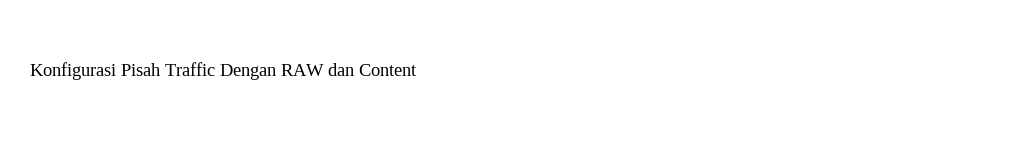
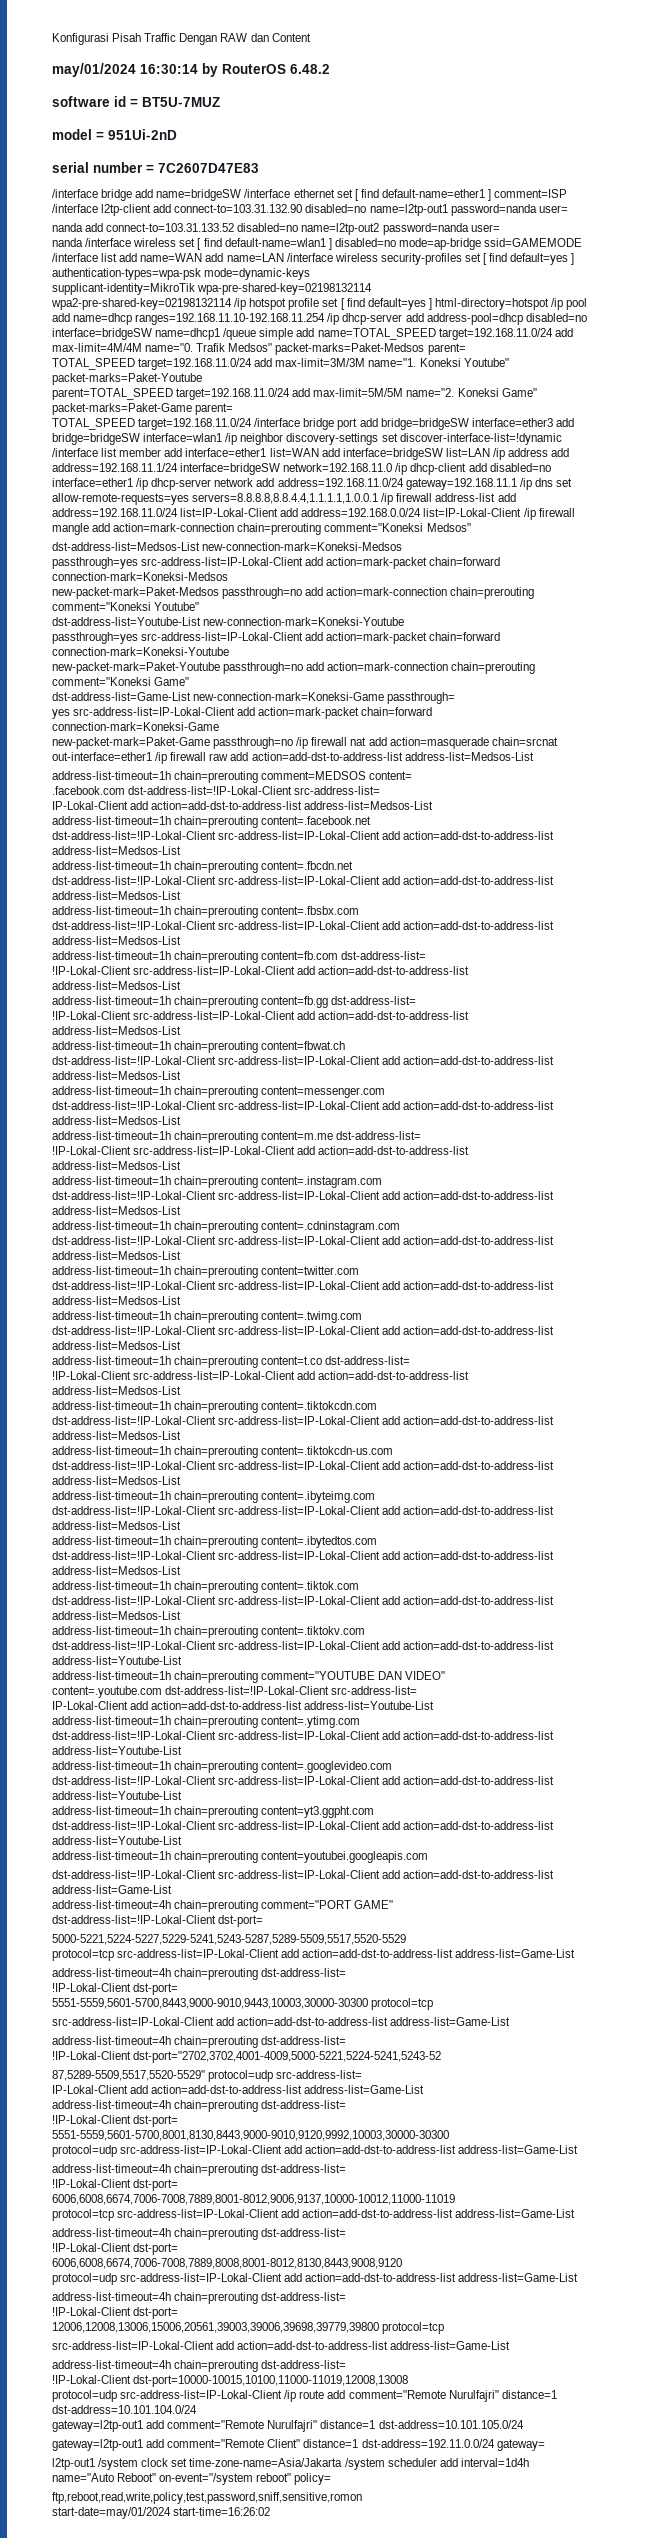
(417, 70) none -> [52,63,330,77] [52,96,220,107] [52,129,177,140] [52,162,259,173] [52,189,568,201] [52,204,568,216] [52,223,500,235] [52,238,583,250] [52,253,575,265] [52,268,311,280] [52,283,373,295] [51,298,588,310] [52,313,587,325] [52,328,573,340] [52,343,466,355] [52,358,509,370] [52,373,202,385] [52,388,537,400] [52,403,234,415] [52,418,574,430] [52,433,562,445] [52,448,570,460] [52,463,551,475] [52,478,572,490] [52,493,516,505] [52,508,575,520] [52,523,471,535] [52,542,403,551] [52,557,501,569] [52,572,228,581] [52,587,535,599] [52,602,200,611] [52,617,405,626] [52,632,501,644] [52,647,229,656] [52,662,536,674] [52,677,190,686] [52,692,456,704] [52,707,433,719] [52,722,219,731] [52,737,558,749] [52,752,534,764] [52,771,413,783] [52,786,381,795] [52,801,434,810] [52,816,372,828] [52,831,555,840] [52,846,181,855] [52,861,354,873] [52,876,555,885] [52,891,181,900] [52,906,360,918] [52,921,555,930] [52,936,181,945] [52,951,427,963] [52,966,470,975] [52,981,181,990] [52,996,417,1008] [52,1011,470,1020] [52,1026,181,1035] [52,1041,346,1053] [52,1056,555,1065] [52,1071,181,1080] [52,1086,386,1098] [52,1101,555,1110] [52,1116,181,1125] [52,1131,422,1143] [52,1146,470,1155] [52,1161,181,1170] [52,1176,383,1188] [52,1191,555,1200] [52,1206,181,1215] [52,1221,401,1233] [52,1236,555,1245] [52,1251,181,1260] [52,1266,360,1278] [52,1281,555,1290] [52,1296,181,1305] [52,1311,363,1323] [52,1326,555,1335] [52,1341,181,1350] [52,1356,411,1368] [52,1371,470,1380] [52,1386,181,1395] [52,1401,378,1413] [52,1416,555,1425] [52,1431,181,1440] [52,1446,394,1458] [52,1461,555,1470] [52,1476,181,1485] [52,1491,376,1503] [52,1506,555,1515] [52,1521,181,1530] [52,1536,378,1548] [52,1551,555,1560] [52,1566,181,1575] [52,1581,360,1593] [52,1596,555,1605] [52,1611,181,1620] [52,1626,366,1638] [52,1641,555,1650] [52,1656,182,1665] [52,1671,446,1683] [52,1686,418,1698] [52,1701,435,1710] [52,1716,361,1728] [52,1731,555,1740] [52,1746,182,1755] [52,1761,393,1773] [52,1776,555,1785] [52,1791,182,1800] [52,1806,375,1818] [52,1821,555,1830] [52,1836,182,1845] [52,1851,429,1863] [52,1870,555,1879] [52,1885,172,1894] [52,1900,394,1912] [52,1915,264,1927] [52,1934,406,1945] [52,1949,576,1961] [52,1968,347,1980] [52,1983,179,1995] [52,1998,434,2010] [52,2017,511,2026] [52,2036,347,2048] [52,2051,442,2063] [52,2070,363,2082] [52,2085,425,2094] [52,2100,347,2112] [52,2115,179,2127] [52,2130,449,2141] [52,2145,579,2157] [52,2164,347,2176] [52,2179,179,2191] [52,2194,455,2205] [52,2209,576,2221] [52,2228,347,2240] [52,2243,179,2255] [52,2258,402,2269] [52,2273,579,2285] [52,2292,347,2304] [52,2307,179,2319] [52,2322,445,2334] [52,2341,511,2350] [52,2360,347,2372] [52,2375,409,2387] [52,2390,557,2402] [52,2405,197,2414] [52,2420,524,2432] [52,2439,545,2451] [52,2458,529,2470] [52,2473,332,2485] [52,2492,362,2504] [52,2507,271,2519] // may/01/2024 16:30:14 by RouterOS 6.48.2 // software id = BT5U-7MUZ // model = 951Ui-2nD // serial number = 7C2607D47E83 // /interface bridge add name=bridgeSW /interface ethernet set [ find default-name=ether1 ] comment=ISP /interface l2tp-client add connect-to=103.31.132.90 disabled=no name=l2tp-out1 password=nanda user= // nanda add connect-to=103.31.133.52 disabled=no name=l2tp-out2 password=nanda user= // nanda /interface wireless set [ find default-name=wlan1 ] disabled=no mode=ap-bridge ssid=GAMEMODE /interface list add name=WAN add name=LAN /interface wireless security-profiles set [ find default=yes ] authentication-types=wpa-psk mode=dynamic-keys // supplicant-identity=MikroTik wpa-pre-shared-key=02198132114 // wpa2-pre-shared-key=02198132114 /ip hotspot profile set [ find default=yes ] html-directory=hotspot /ip pool add name=dhcp ranges=192.168.11.10-192.168.11.254 /ip dhcp-server add address-pool=dhcp disabled=no interface=bridgeSW name=dhcp1 /queue simple add name=TOTAL_SPEED target=192.168.11.0/24 add max-limit=4M/4M name="0. Trafik Medsos" packet-marks=Paket-Medsos parent= // TOTAL_SPEED target=192.168.11.0/24 add max-limit=3M/3M name="1. Koneksi Youtube" packet-marks=Paket-Youtube // parent=TOTAL_SPEED target=192.168.11.0/24 add max-limit=5M/5M name="2. Koneksi Game" packet-marks=Paket-Game parent= // TOTAL_SPEED target=192.168.11.0/24 /interface bridge port add bridge=bridgeSW interface=ether3 add bridge=bridgeSW interface=wlan1 /ip neighbor discovery-settings set discover-interface-list=!dynamic /interface list member add interface=ether1 list=WAN add interface=bridgeSW list=LAN /ip address add address=192.168.11.1/24 interface=bridgeSW network=192.168.11.0 /ip dhcp-client add disabled=no interface=ether1 /ip dhcp-server network add address=192.168.11.0/24 gateway=192.168.11.1 /ip dns set allow-remote-requests=yes servers=8.8.8.8,8.8.4.4,1.1.1.1,1.0.0.1 /ip firewall address-list add address=192.168.11.0/24 list=IP-Lokal-Client add address=192.168.0.0/24 list=IP-Lokal-Client /ip firewall mangle add action=mark-connection chain=prerouting comment="Koneksi Medsos" // dst-address-list=Medsos-List new-connection-mark=Koneksi-Medsos // passthrough=yes src-address-list=IP-Lokal-Client add action=mark-packet chain=forward connection-mark=Koneksi-Medsos // new-packet-mark=Paket-Medsos passthrough=no add action=mark-connection chain=prerouting comment="Koneksi Youtube" // dst-address-list=Youtube-List new-connection-mark=Koneksi-Youtube // passthrough=yes src-address-list=IP-Lokal-Client add action=mark-packet chain=forward connection-mark=Koneksi-Youtube // new-packet-mark=Paket-Youtube passthrough=no add action=mark-connection chain=prerouting comment="Koneksi Game" // dst-address-list=Game-List new-connection-mark=Koneksi-Game passthrough= // yes src-address-list=IP-Lokal-Client add action=mark-packet chain=forward connection-mark=Koneksi-Game // new-packet-mark=Paket-Game passthrough=no /ip firewall nat add action=masquerade chain=srcnat out-interface=ether1 /ip firewall raw add action=add-dst-to-address-list address-list=Medsos-List // address-list-timeout=1h chain=prerouting comment=MEDSOS content= // .facebook.com dst-address-list=!IP-Lokal-Client src-address-list= // IP-Lokal-Client add action=add-dst-to-address-list address-list=Medsos-List // address-list-timeout=1h chain=prerouting content=.facebook.net // dst-address-list=!IP-Lokal-Client src-address-list=IP-Lokal-Client add action=add-dst-to-address-list address-list=Medsos-List // address-list-timeout=1h chain=prerouting content=.fbcdn.net // dst-address-list=!IP-Lokal-Client src-address-list=IP-Lokal-Client add action=add-dst-to-address-list address-list=Medsos-List // address-list-timeout=1h chain=prerouting content=.fbsbx.com // dst-address-list=!IP-Lokal-Client src-address-list=IP-Lokal-Client add action=add-dst-to-address-list address-list=Medsos-List // address-list-timeout=1h chain=prerouting content=fb.com dst-address-list= // !IP-Lokal-Client src-address-list=IP-Lokal-Client add action=add-dst-to-address-list address-list=Medsos-List // address-list-timeout=1h chain=prerouting content=fb.gg dst-address-list= // !IP-Lokal-Client src-address-list=IP-Lokal-Client add action=add-dst-to-address-list address-list=Medsos-List // address-list-timeout=1h chain=prerouting content=fbwat.ch // dst-address-list=!IP-Lokal-Client src-address-list=IP-Lokal-Client add action=add-dst-to-address-list address-list=Medsos-List // address-list-timeout=1h chain=prerouting content=messenger.com // dst-address-list=!IP-Lokal-Client src-address-list=IP-Lokal-Client add action=add-dst-to-address-list address-list=Medsos-List // address-list-timeout=1h chain=prerouting content=m.me dst-address-list= // !IP-Lokal-Client src-address-list=IP-Lokal-Client add action=add-dst-to-address-list address-list=Medsos-List // address-list-timeout=1h chain=prerouting content=.instagram.com // dst-address-list=!IP-Lokal-Client src-address-list=IP-Lokal-Client add action=add-dst-to-address-list address-list=Medsos-List // address-list-timeout=1h chain=prerouting content=.cdninstagram.com // dst-address-list=!IP-Lokal-Client src-address-list=IP-Lokal-Client add action=add-dst-to-address-list address-list=Medsos-List // address-list-timeout=1h chain=prerouting content=twitter.com // dst-address-list=!IP-Lokal-Client src-address-list=IP-Lokal-Client add action=add-dst-to-address-list address-list=Medsos-List // address-list-timeout=1h chain=prerouting content=.twimg.com // dst-address-list=!IP-Lokal-Client src-address-list=IP-Lokal-Client add action=add-dst-to-address-list address-list=Medsos-List // address-list-timeout=1h chain=prerouting content=t.co dst-address-list= // !IP-Lokal-Client src-address-list=IP-Lokal-Client add action=add-dst-to-address-list address-list=Medsos-List // address-list-timeout=1h chain=prerouting content=.tiktokcdn.com // dst-address-list=!IP-Lokal-Client src-address-list=IP-Lokal-Client add action=add-dst-to-address-list address-list=Medsos-List // address-list-timeout=1h chain=prerouting content=.tiktokcdn-us.com // dst-address-list=!IP-Lokal-Client src-address-list=IP-Lokal-Client add action=add-dst-to-address-list address-list=Medsos-List // address-list-timeout=1h chain=prerouting content=.ibyteimg.com // dst-address-list=!IP-Lokal-Client src-address-list=IP-Lokal-Client add action=add-dst-to-address-list address-list=Medsos-List // address-list-timeout=1h chain=prerouting content=.ibytedtos.com // dst-address-list=!IP-Lokal-Client src-address-list=IP-Lokal-Client add action=add-dst-to-address-list address-list=Medsos-List // address-list-timeout=1h chain=prerouting content=.tiktok.com // dst-address-list=!IP-Lokal-Client src-address-list=IP-Lokal-Client add action=add-dst-to-address-list address-list=Medsos-List // address-list-timeout=1h chain=prerouting content=.tiktokv.com // dst-address-list=!IP-Lokal-Client src-address-list=IP-Lokal-Client add action=add-dst-to-address-list address-list=Youtube-List // address-list-timeout=1h chain=prerouting comment="YOUTUBE DAN VIDEO" // content=.youtube.com dst-address-list=!IP-Lokal-Client src-address-list= // IP-Lokal-Client add action=add-dst-to-address-list address-list=Youtube-List // address-list-timeout=1h chain=prerouting content=.ytimg.com // dst-address-list=!IP-Lokal-Client src-address-list=IP-Lokal-Client add action=add-dst-to-address-list address-list=Youtube-List // address-list-timeout=1h chain=prerouting content=.googlevideo.com // dst-address-list=!IP-Lokal-Client src-address-list=IP-Lokal-Client add action=add-dst-to-address-list address-list=Youtube-List // address-list-timeout=1h chain=prerouting content=yt3.ggpht.com // dst-address-list=!IP-Lokal-Client src-address-list=IP-Lokal-Client add action=add-dst-to-address-list address-list=Youtube-List // address-list-timeout=1h chain=prerouting content=youtubei.googleapis.com // dst-address-list=!IP-Lokal-Client src-address-list=IP-Lokal-Client add action=add-dst-to-address-list address-list=Game-List // address-list-timeout=4h chain=prerouting comment="PORT GAME" // dst-address-list=!IP-Lokal-Client dst-port= // 5000-5221,5224-5227,5229-5241,5243-5287,5289-5509,5517,5520-5529 // protocol=tcp src-address-list=IP-Lokal-Client add action=add-dst-to-address-list address-list=Game-List // address-list-timeout=4h chain=prerouting dst-address-list= // !IP-Lokal-Client dst-port= // 5551-5559,5601-5700,8443,9000-9010,9443,10003,30000-30300 protocol=tcp // src-address-list=IP-Lokal-Client add action=add-dst-to-address-list address-list=Game-List // address-list-timeout=4h chain=prerouting dst-address-list= // !IP-Lokal-Client dst-port="2702,3702,4001-4009,5000-5221,5224-5241,5243-52 // 87,5289-5509,5517,5520-5529" protocol=udp src-address-list= // IP-Lokal-Client add action=add-dst-to-address-list address-list=Game-List // address-list-timeout=4h chain=prerouting dst-address-list= // !IP-Lokal-Client dst-port= // 5551-5559,5601-5700,8001,8130,8443,9000-9010,9120,9992,10003,30000-30300 // protocol=udp src-address-list=IP-Lokal-Client add action=add-dst-to-address-list address-list=Game-List // address-list-timeout=4h chain=prerouting dst-address-list= // !IP-Lokal-Client dst-port= // 6006,6008,6674,7006-7008,7889,8001-8012,9006,9137,10000-10012,11000-11019 // protocol=tcp src-address-list=IP-Lokal-Client add action=add-dst-to-address-list address-list=Game-List // address-list-timeout=4h chain=prerouting dst-address-list= // !IP-Lokal-Client dst-port= // 6006,6008,6674,7006-7008,7889,8008,8001-8012,8130,8443,9008,9120 // protocol=udp src-address-list=IP-Lokal-Client add action=add-dst-to-address-list address-list=Game-List // address-list-timeout=4h chain=prerouting dst-address-list= // !IP-Lokal-Client dst-port= // 12006,12008,13006,15006,20561,39003,39006,39698,39779,39800 protocol=tcp // src-address-list=IP-Lokal-Client add action=add-dst-to-address-list address-list=Game-List // address-list-timeout=4h chain=prerouting dst-address-list= // !IP-Lokal-Client dst-port=10000-10015,10100,11000-11019,12008,13008 // protocol=udp src-address-list=IP-Lokal-Client /ip route add comment="Remote Nurulfajri" distance=1 dst-address=10.101.104.0/24 // gateway=l2tp-out1 add comment="Remote Nurulfajri" distance=1 dst-address=10.101.105.0/24 // gateway=l2tp-out1 add comment="Remote Client" distance=1 dst-address=192.11.0.0/24 gateway= // l2tp-out1 /system clock set time-zone-name=Asia/Jakarta /system scheduler add interval=1d4h name="Auto Reboot" on-event="/system reboot" policy= // ftp,reboot,read,write,policy,test,password,sniff,sensitive,romon // start-date=may/01/2024 start-time=16:26:02

